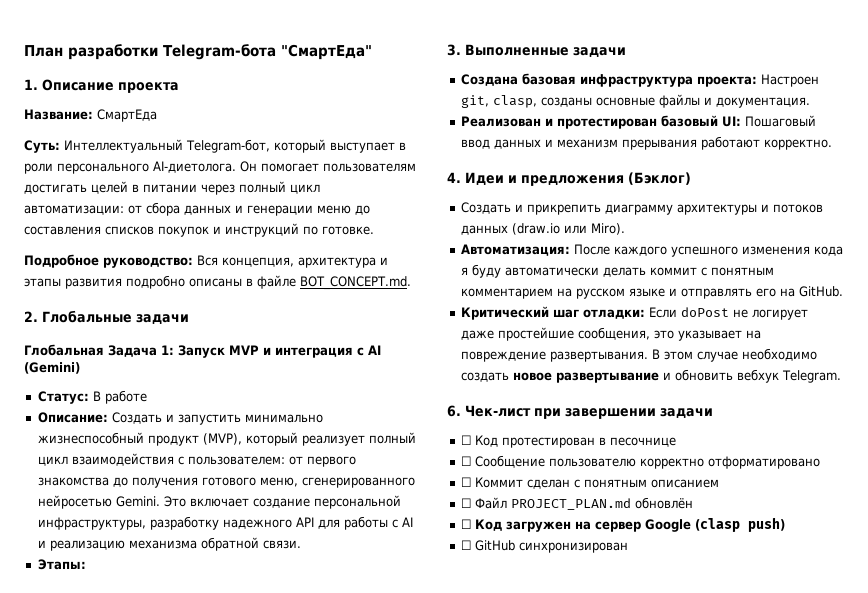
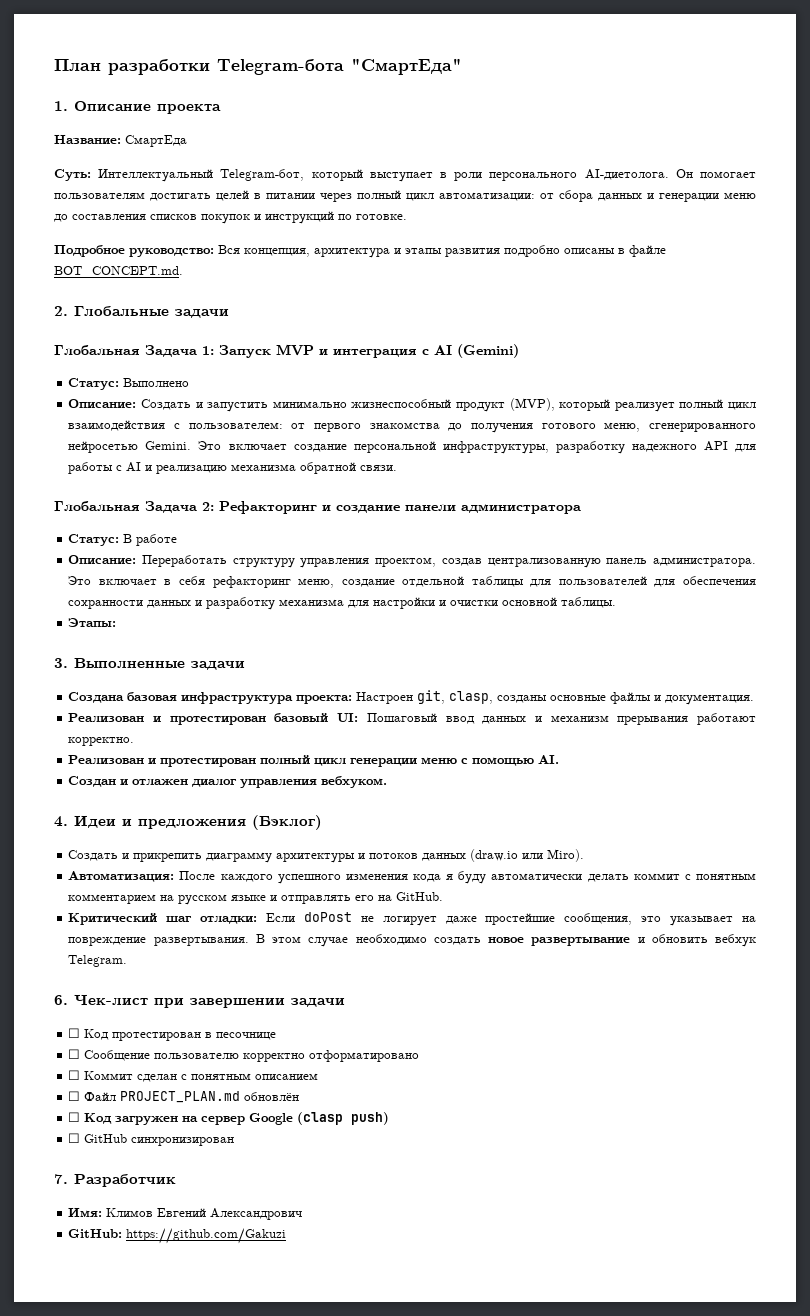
[92,390,147,404] В работе -> [123,378,190,387] Выполнено
(301, 544) none -> [54,501,581,514] [68,534,178,546] [68,555,756,568] [68,576,757,588] [68,597,617,610] // Глобальная Задача 2: Рефакторинг и создание панели администратора // Статус: В работе // Описание: Переработать структуру управления проектом, создав централизованную панель администратора. Это включает в себя рефакторинг меню, создание отдельной таблицы для пользователей для обеспечения сохранности данных и разработку механизма для настройки и очистки основной таблицы.
(832, 144) none -> [68,755,560,767] [68,776,388,788] // Реализован и протестирован полный цикл генерации меню с помощью AI. // Создан и отлажен диалог управления вебхуком.
(628, 547) none -> [54,1174,176,1187] [68,1207,303,1220] [68,1228,287,1244] // 7. Разработчик // Имя: Климов Евгений Александрович // GitHub: https://github.com/Gakuzi

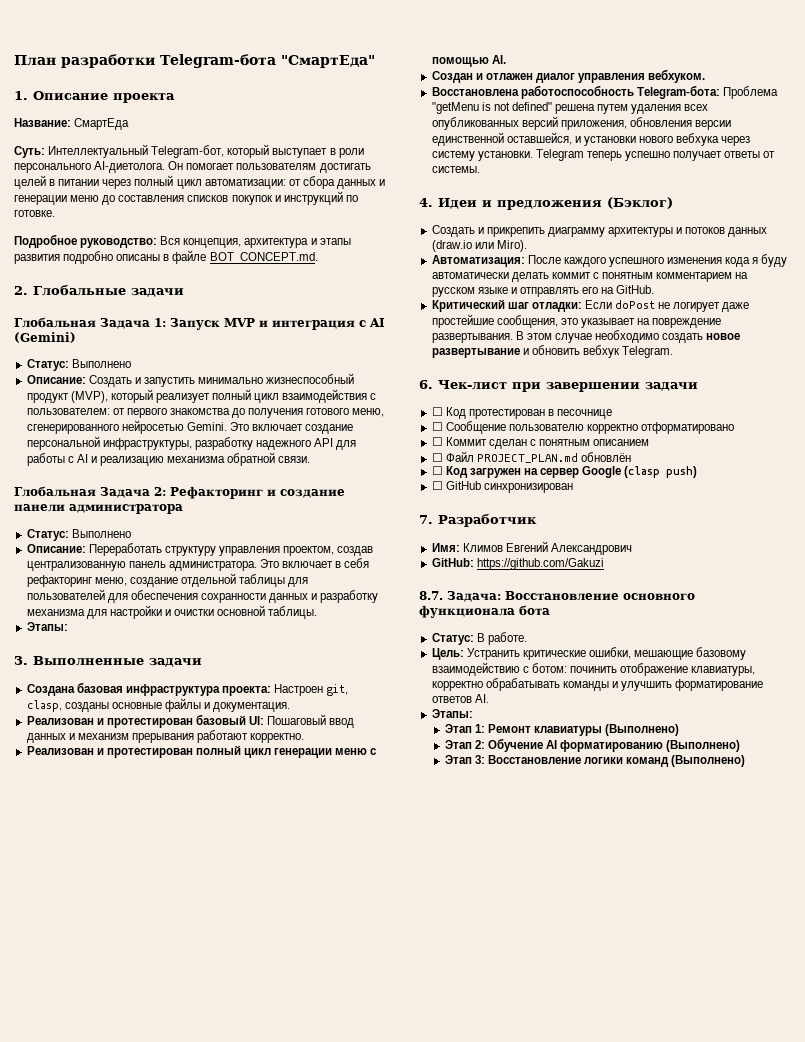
[123,534,178,546] В работе -> [71,529,131,538] Выполнено
(388, 782) none -> [431,85,778,99] [431,102,709,114] [431,116,732,130] [431,132,751,146] [431,149,776,161] [431,166,480,173] // Восстановлена работоспособность Telegram-бота: Проблема "getMenu is not defined" решена путем удаления всех опубликованных версий приложения, обновления версии единственной оставшейся, и установки нового вебхука через систему установки. Telegram теперь успешно получает ответы от системы.
(287, 1236) none -> [419,591,695,602] [419,605,550,618] [431,632,527,645] [431,647,747,660] [431,662,756,676] [431,678,764,691] [431,694,489,703] [431,709,473,718] [444,724,679,736] [444,738,741,752] [444,755,746,767] // 8.7. Задача: Восстановление основного функционала бота // Статус: В работе. // Цель: Устранить критические ошибки, мешающие базовому взаимодействию с ботом: починить отображение клавиатуры, корректно обрабатывать команды и улучшить форматирование ответов AI. // Этапы: // Этап 1: Ремонт клавиатуры (Выполнено) // Этап 2: Обучение AI форматированию (Выполнено) // Этап 3: Восстановление логики команд (Выполнено)

